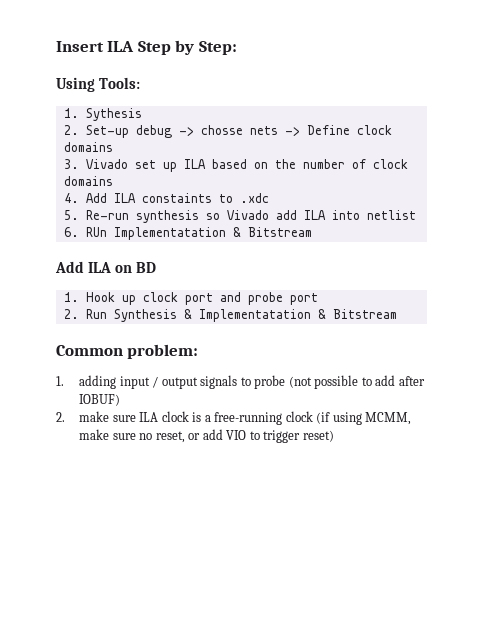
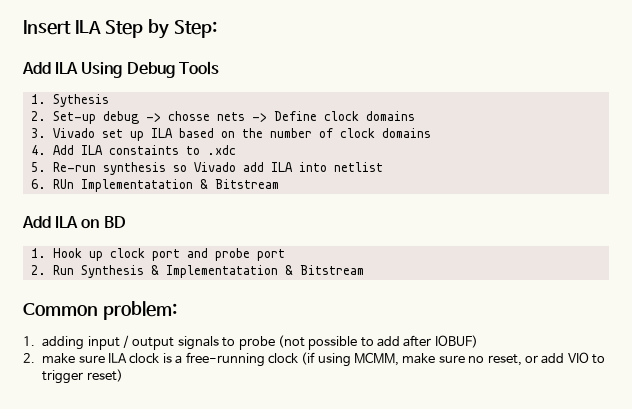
[56,77,141,92] Using Tools: -> [22,61,219,78] Add ILA Using Debug Tools

